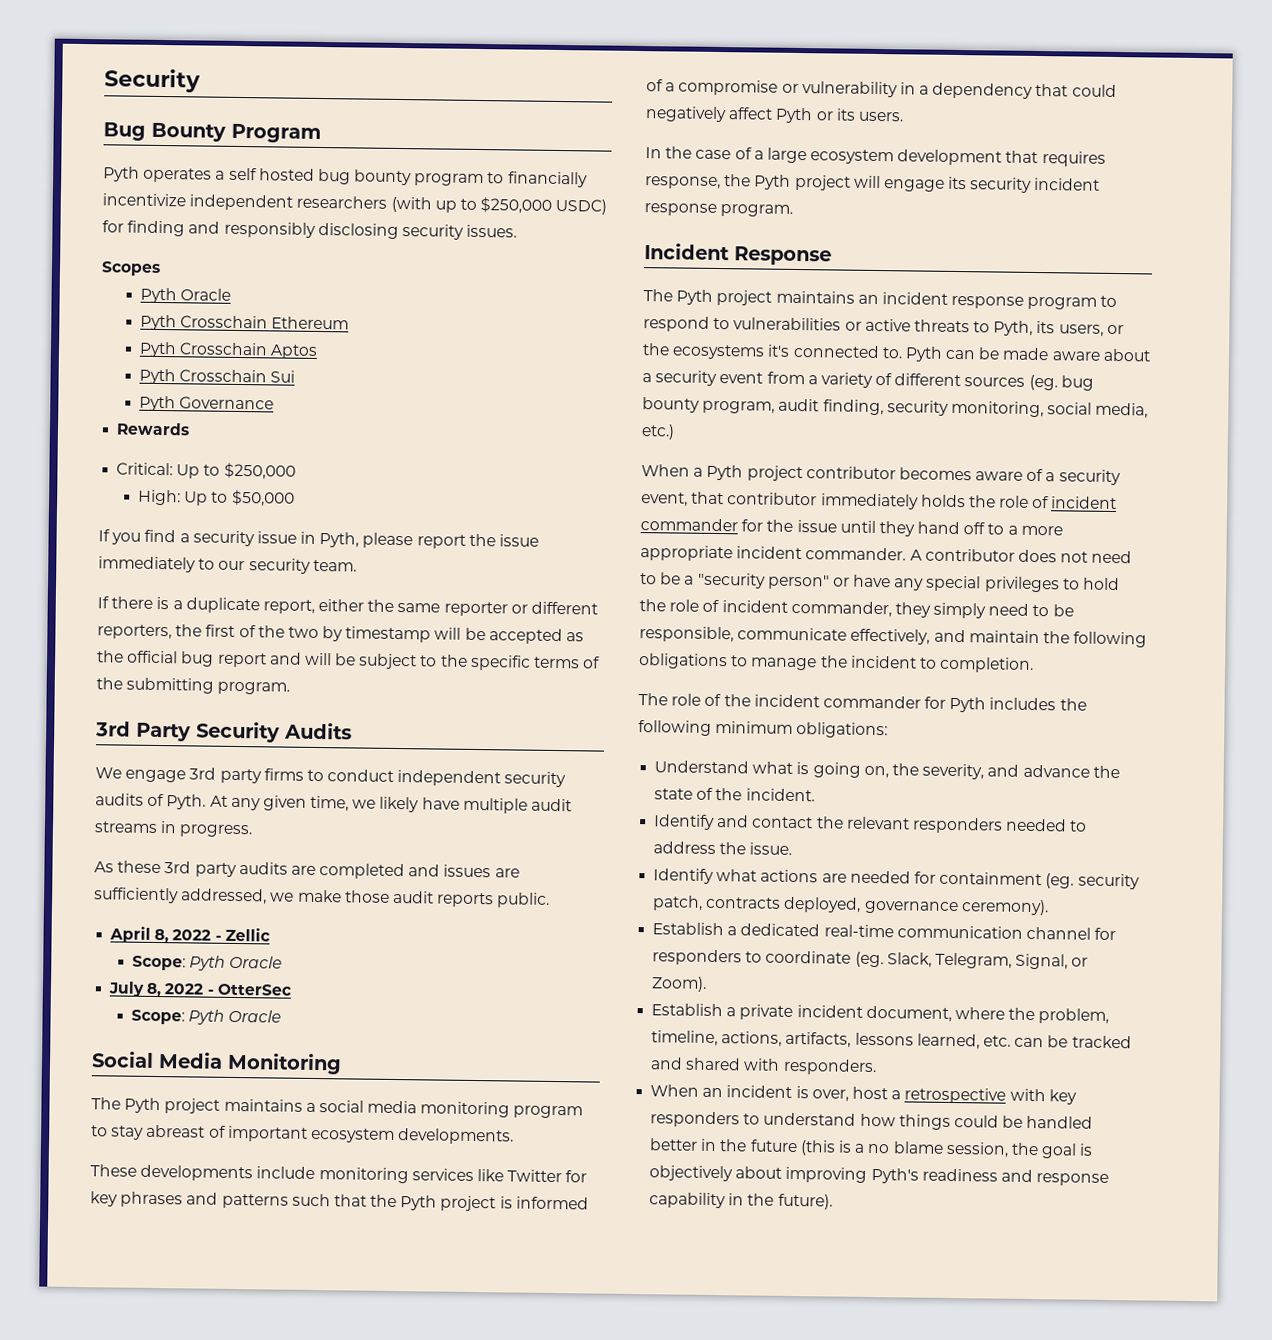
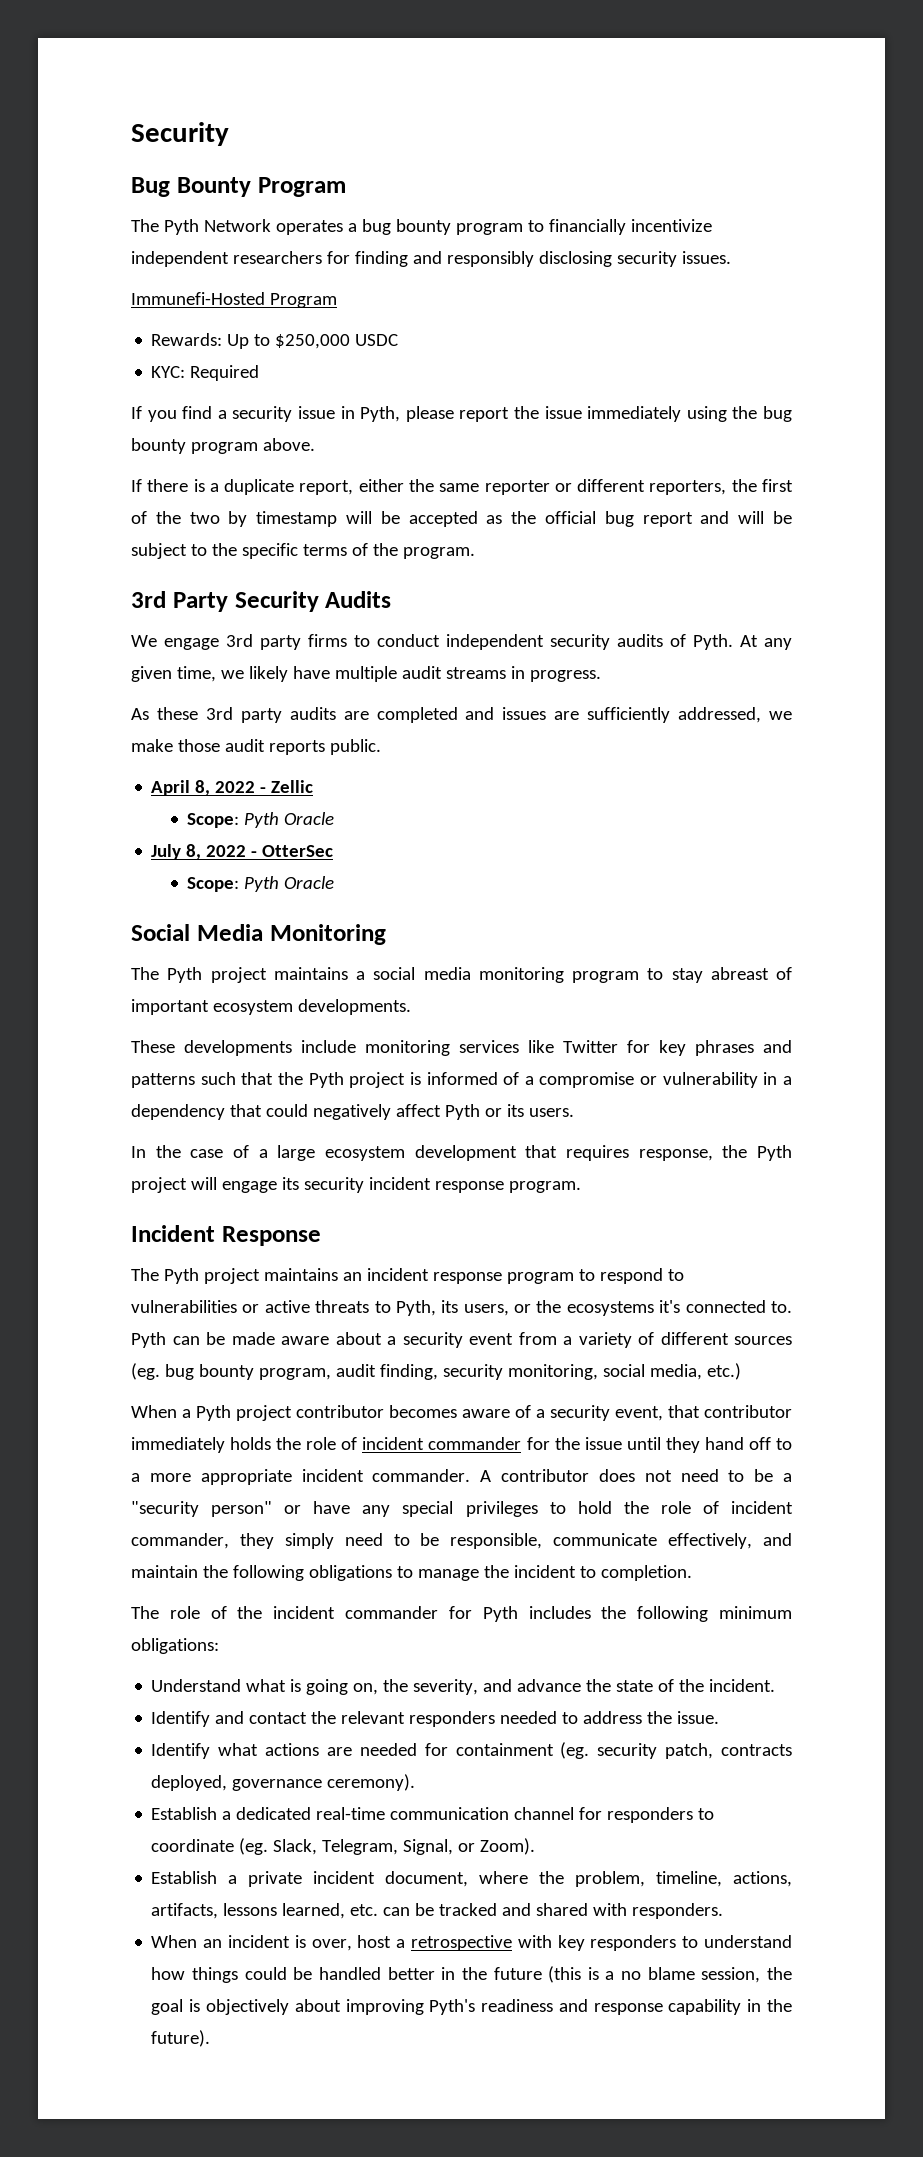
[103,166,315,183] Pyth operates a self hosted -> [131,219,357,235] The Pyth Network operates a
[390,196,608,215] (with up to $250,000 USDC) -> (322, 257) none
[101,261,161,276] [140,287,232,304] [140,314,350,331] [139,341,319,359] [139,368,296,385] [139,395,275,412] [116,422,191,436] [116,462,174,476] Scopes // Pyth Oracle // Pyth Crosschain Ethereum // Pyth Crosschain Aptos // Pyth Crosschain Sui // Pyth Governance // Rewards // Critical: -> [131,292,337,308] [151,333,223,346] Immunefi-Hosted Program // Rewards:
[138,489,295,507] // High: Up to $50,000 -> [355,334,399,346] [151,365,260,381] USDC // KYC: Required
[198,558,357,574] to our security team. -> [686,406,793,422] [131,438,315,454] using the bug bounty program above.
[126,677,215,694] submitting -> (398, 549) none

